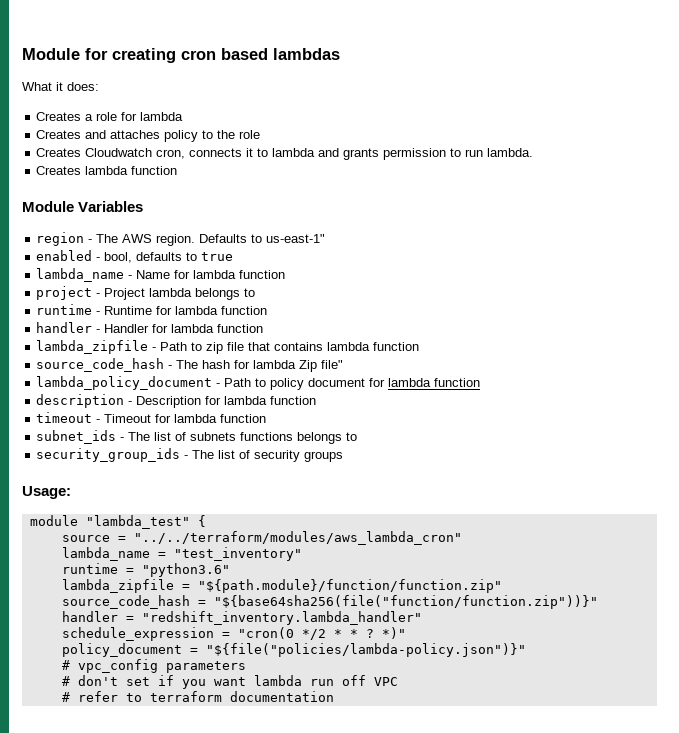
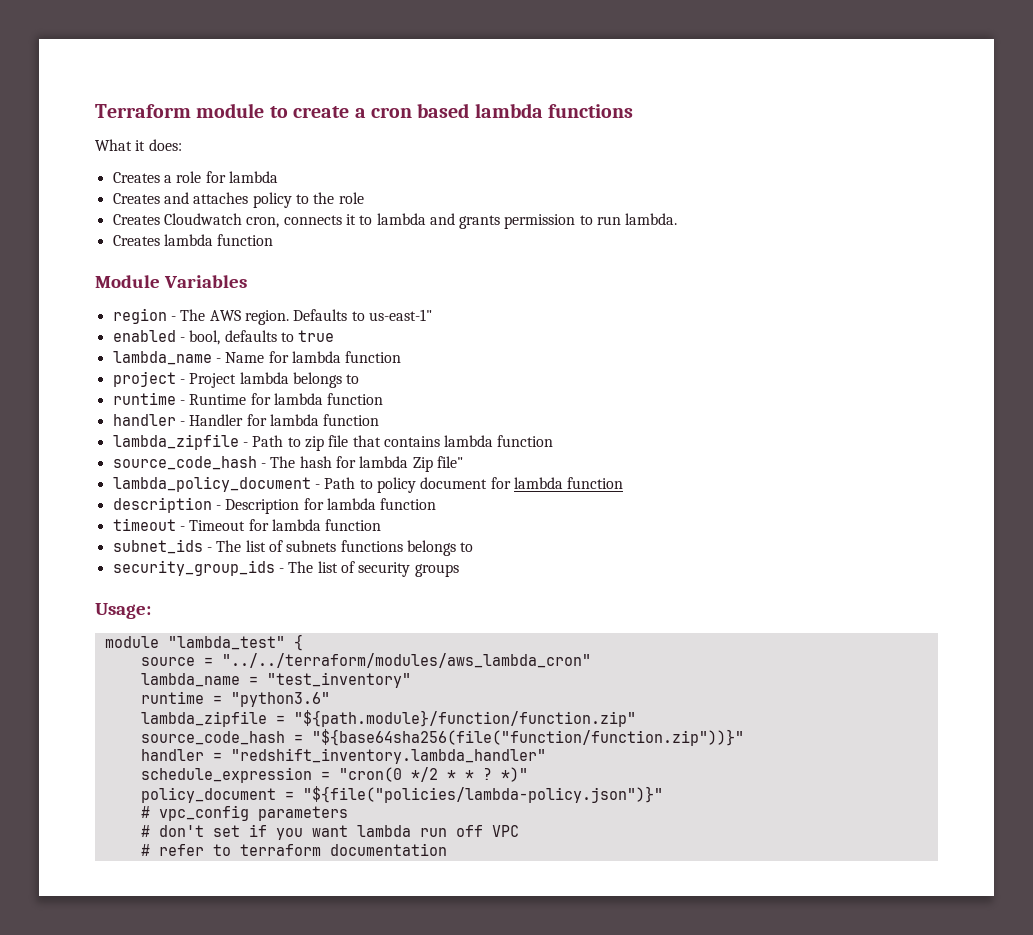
[22,48,340,63] Module for creating cron based lambdas -> [95,103,634,118] Terraform module to create a cron based lambda functions

